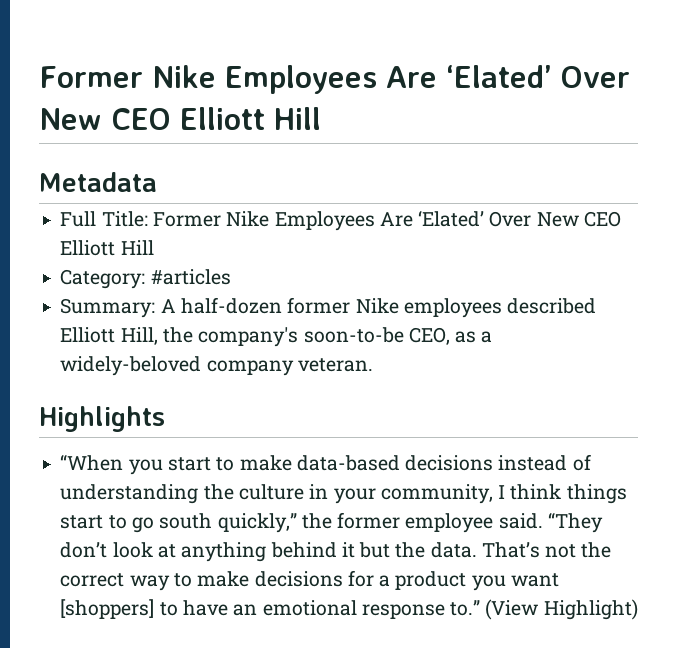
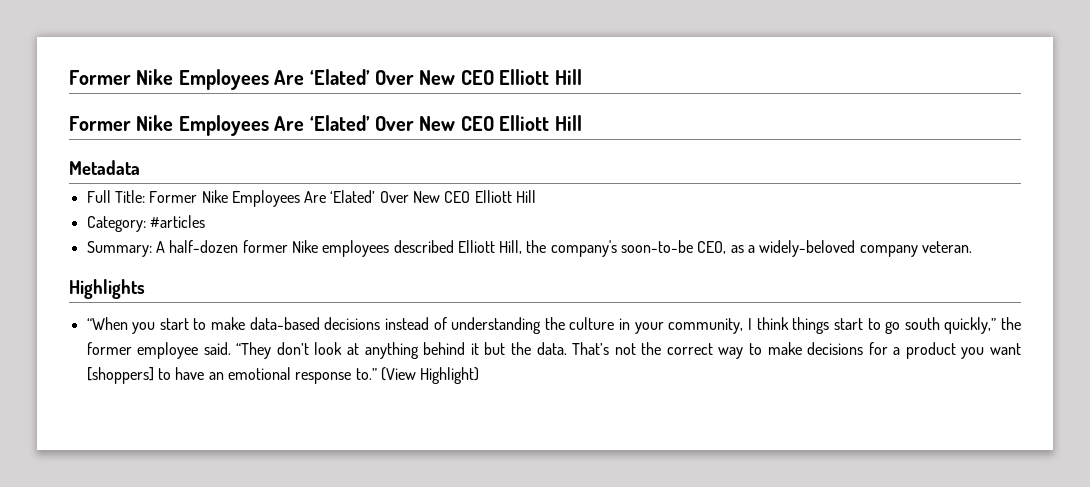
(321, 118) none -> [69,115,582,136] // Former Nike Employees Are ‘Elated’ Over New CEO Elliott Hill

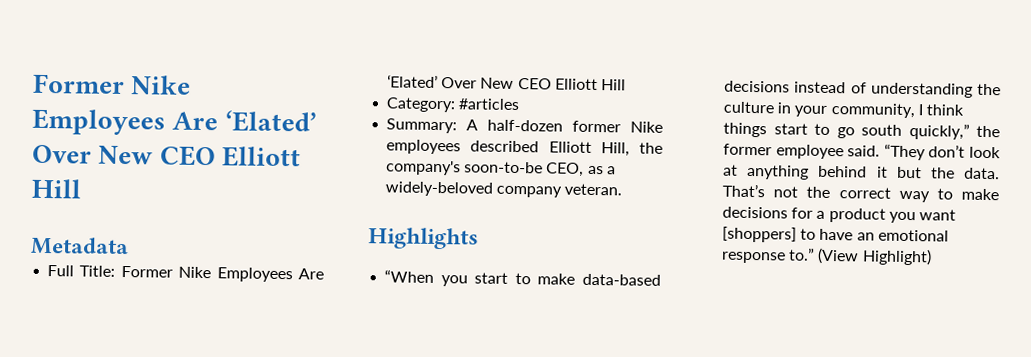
[69,115,582,136] // Former Nike Employees Are ‘Elated’ Over New CEO Elliott Hill -> (81, 188) none

